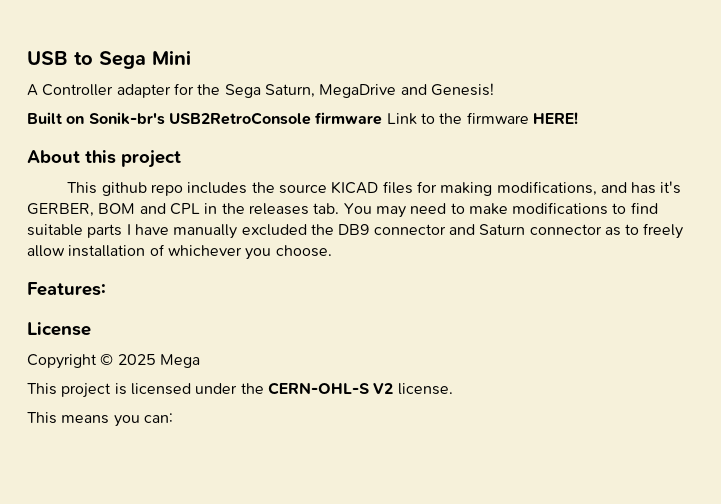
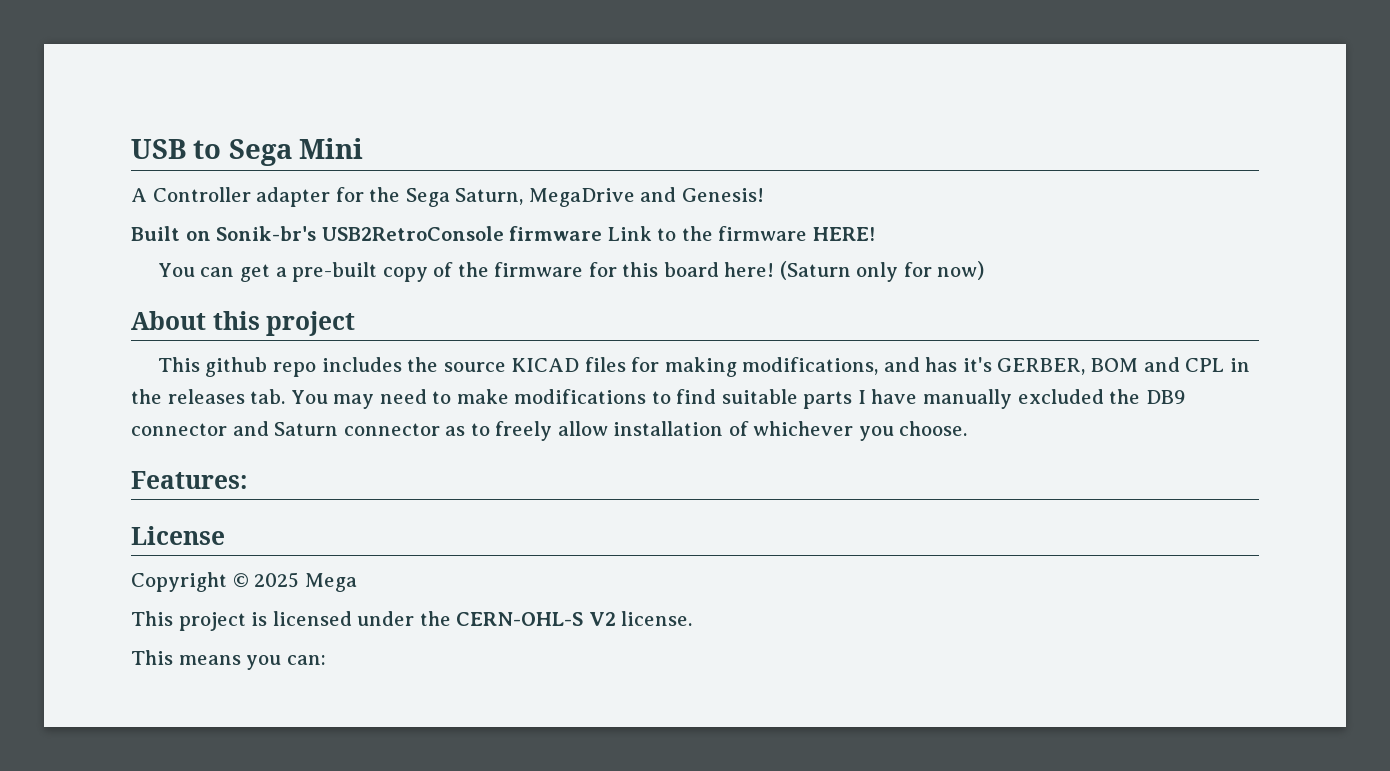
(578, 118) none -> [157,261,985,282] // You can get a pre-built copy of the firmware for this board here! (Saturn only for now)

